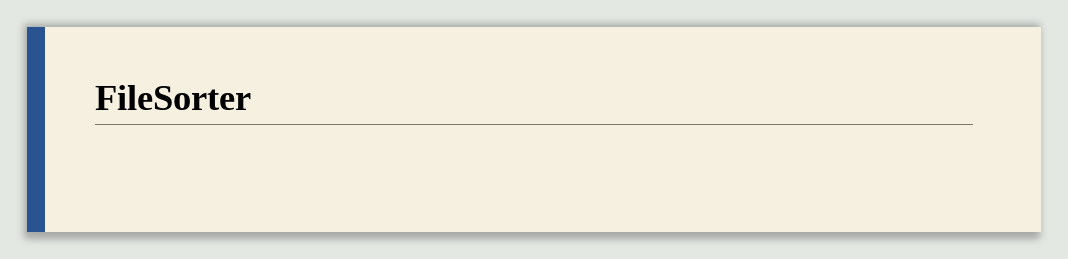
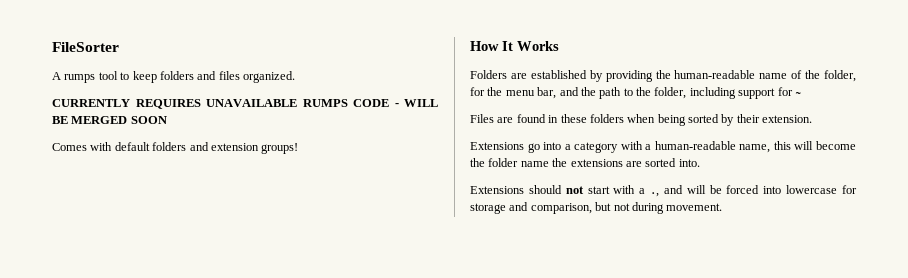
(251, 97) none -> [52,71,295,83] [52,99,438,109] [52,116,167,124] [52,142,299,154] [470,41,559,51] [470,70,856,82] [470,87,801,99] [470,114,813,126] [470,141,856,153] [470,158,700,167] [470,185,857,197] [470,202,723,214] // A rumps tool to keep folders and files organized. // CURRENTLY REQUIRES UNAVAILABLE RUMPS CODE - WILL BE MERGED SOON // Comes with default folders and extension groups! // How It Works // Folders are established by providing the human-readable name of the folder, for the menu bar, and the path to the folder, including support for ~ // Files are found in these folders when being sorted by their extension. // Extensions go into a category with a human-readable name, this will become the folder name the extensions are sorted into. // Extensions should not start with a ., and will be forced into lowercase for storage and comparison, but not during movement.

